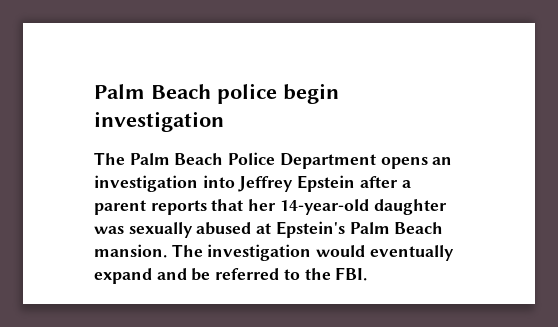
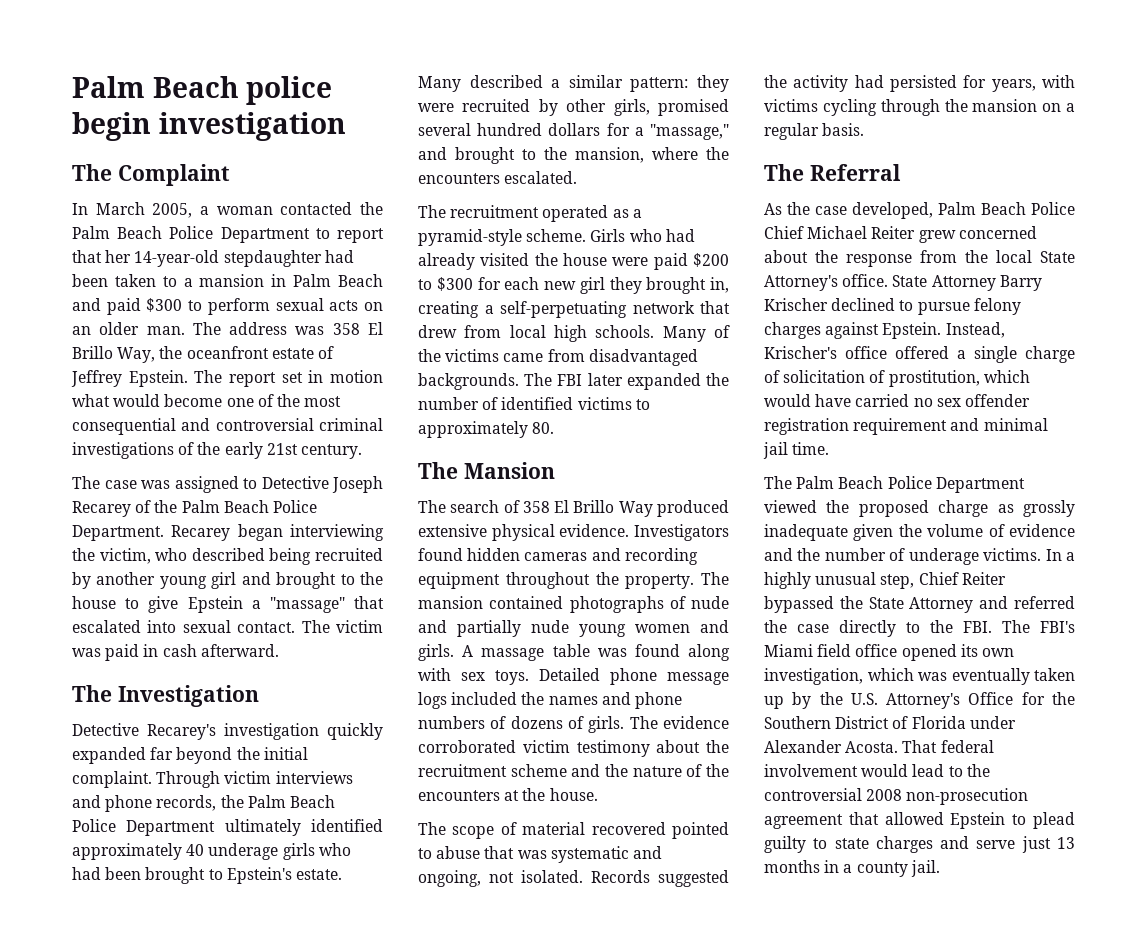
[129,152,453,169] [94,175,411,192] [94,199,447,215] [94,221,444,238] [94,244,454,261] [94,267,368,284] Palm Beach Police Department opens an investigation into Jeffrey Epstein after a parent reports that her 14-year-old daughter was sexually abused at Epstein's Palm Beach mansion. The investigation would eventually expand and be referred to the FBI. -> [117,164,230,186] [72,202,383,218] [72,226,384,243] [72,250,354,267] [72,274,383,287] [72,298,383,315] [72,322,383,335] [72,346,334,363] [71,370,383,387] [72,394,342,407] [72,418,383,435] [72,442,362,459] [72,476,383,493] [72,500,317,517] [72,524,384,541] [72,548,383,565] [72,572,383,589] [72,596,384,613] [72,620,383,633] [72,644,279,661] [72,685,259,707] [72,723,383,740] [72,747,308,764] [72,771,353,788] [72,795,335,812] [72,819,383,836] [72,843,351,860] [72,867,342,884] [418,75,729,92] [418,99,729,116] [418,123,729,140] [418,147,729,164] [418,171,578,184] [418,205,642,222] [418,229,695,246] [418,253,729,270] [418,277,729,294] [418,301,730,318] [418,325,730,342] [418,349,698,366] [418,373,729,390] [418,397,650,410] [418,421,555,438] [418,462,555,479] [418,500,729,517] [418,524,729,541] [418,548,698,565] [418,572,729,589] [418,596,729,613] [418,620,729,637] [418,644,730,661] [418,668,729,685] [418,692,682,709] [418,716,729,733] [418,740,729,757] [418,764,729,777] [418,788,598,801] [418,822,729,839] [418,846,662,863] [418,870,729,887] [764,75,1075,92] [764,99,1075,116] [764,123,865,140] [764,164,901,181] [764,202,1075,219] [764,226,1037,243] [764,250,1075,267] [764,274,1042,291] [764,298,1021,315] [764,322,1005,339] [764,346,1075,363] [764,370,1030,387] [764,394,1030,407] [764,418,1048,435] [763,442,830,459] [764,476,1025,493] [764,500,1075,517] [764,524,1075,541] [764,548,1075,565] [764,572,1006,589] [764,596,1075,613] [764,620,1075,637] [764,644,1014,661] [764,668,1075,685] [764,692,1075,709] [764,716,1016,729] [764,740,994,753] [764,764,990,777] [764,788,1029,805] [764,812,1075,829] [764,836,1075,853] [764,860,940,877] Complaint // In March 2005, a woman contacted the Palm Beach Police Department to report that her 14-year-old stepdaughter had been taken to a mansion in Palm Beach and paid $300 to perform sexual acts on an older man. The address was 358 El Brillo Way, the oceanfront estate of Jeffrey Epstein. The report set in motion what would become one of the most consequential and controversial criminal investigations of the early 21st century. // The case was assigned to Detective Joseph Recarey of the Palm Beach Police Department. Recarey began interviewing the victim, who described being recruited by another young girl and brought to the house to give Epstein a "massage" that escalated into sexual contact. The victim was paid in cash afterward. // The Investigation // Detective Recarey's investigation quickly expanded far beyond the initial complaint. Through victim interviews and phone records, the Palm Beach Police Department ultimately identified approximately 40 underage girls who had been brought to Epstein's estate. Many described a similar pattern: they were recruited by other girls, promised several hundred dollars for a "massage," and brought to the mansion, where the encounters escalated. // The recruitment operated as a pyramid-style scheme. Girls who had already visited the house were paid $200 to $300 for each new girl they brought in, creating a self-perpetuating network that drew from local high schools. Many of the victims came from disadvantaged backgrounds. The FBI later expanded the number of identified victims to approximately 80. // The Mansion // The search of 358 El Brillo Way produced extensive physical evidence. Investigators found hidden cameras and recording equipment throughout the property. The mansion contained photographs of nude and partially nude young women and girls. A massage table was found along with sex toys. Detailed phone message logs included the names and phone numbers of dozens of girls. The evidence corroborated victim testimony about the recruitment scheme and the nature of the encounters at the house. // The scope of material recovered pointed to abuse that was systematic and ongoing, not isolated. Records suggested the activity had persisted for years, with victims cycling through the mansion on a regular basis. // The Referral // As the case developed, Palm Beach Police Chief Michael Reiter grew concerned about the response from the local State Attorney's office. State Attorney Barry Krischer declined to pursue felony charges against Epstein. Instead, Krischer's office offered a single charge of solicitation of prostitution, which would have carried no sex offender registration requirement and minimal jail time. // The Palm Beach Police Department viewed the proposed charge as grossly inadequate given the volume of evidence and the number of underage victims. In a highly unusual step, Chief Reiter bypassed the State Attorney and referred the case directly to the FBI. The FBI's Miami field office opened its own investigation, which was eventually taken up by the U.S. Attorney's Office for the Southern District of Florida under Alexander Acosta. That federal involvement would lead to the controversial 2008 non-prosecution agreement that allowed Epstein to plead guilty to state charges and serve just 13 months in a county jail.

